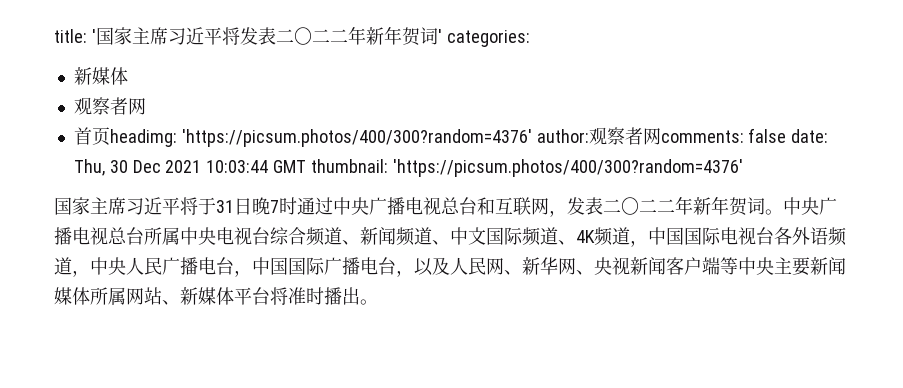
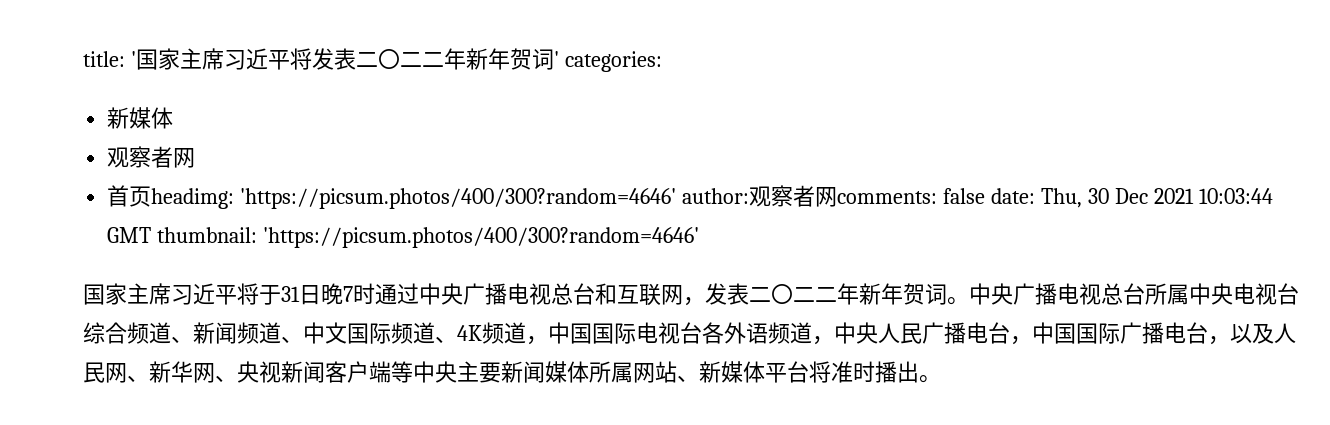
[181,129,532,147] 'https://picsum.photos/400/300?random=4376' -> [240,188,677,209] 'https://picsum.photos/400/300?random=4646'
[392,159,743,177] 'https://picsum.photos/400/300?random=4376' -> [263,227,700,248] 'https://picsum.photos/400/300?random=4646'

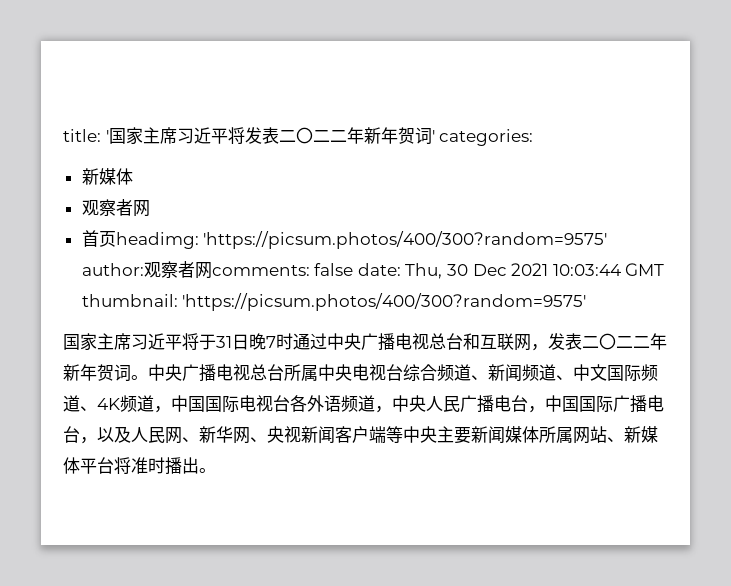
[240,188,677,209] 'https://picsum.photos/400/300?random=4646' -> [203,231,608,249] 'https://picsum.photos/400/300?random=9575'
[263,227,700,248] 'https://picsum.photos/400/300?random=4646' -> [182,293,587,311] 'https://picsum.photos/400/300?random=9575'

